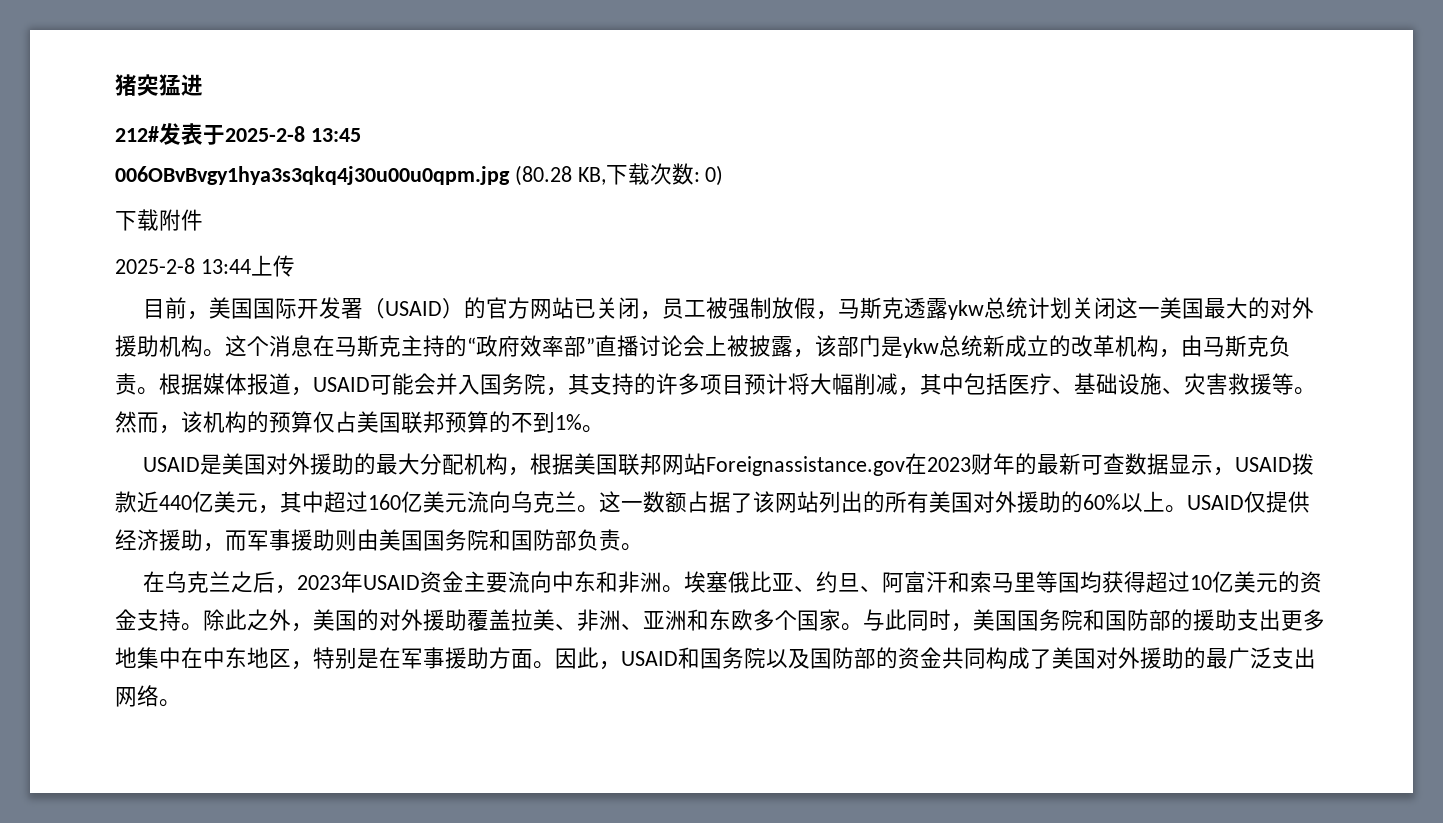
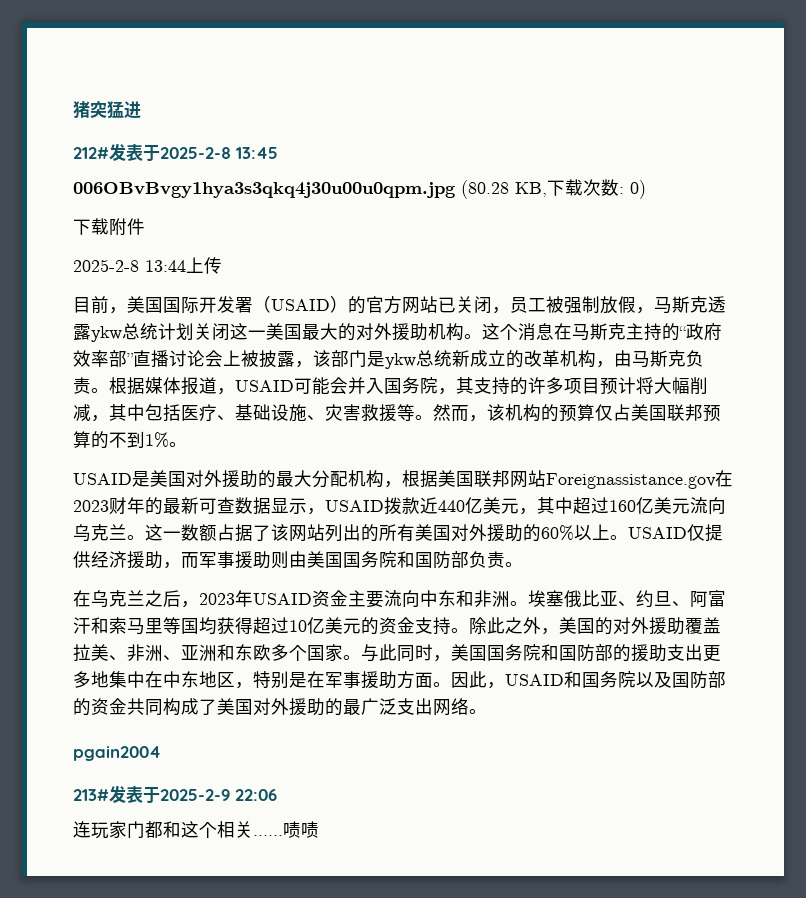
(181, 703) none -> [73,746,161,761] [73,785,277,803] [73,821,319,839] // pgain2004 // 213#发表于2025-2-9 22:06 // 连玩家门都和这个相关……啧啧

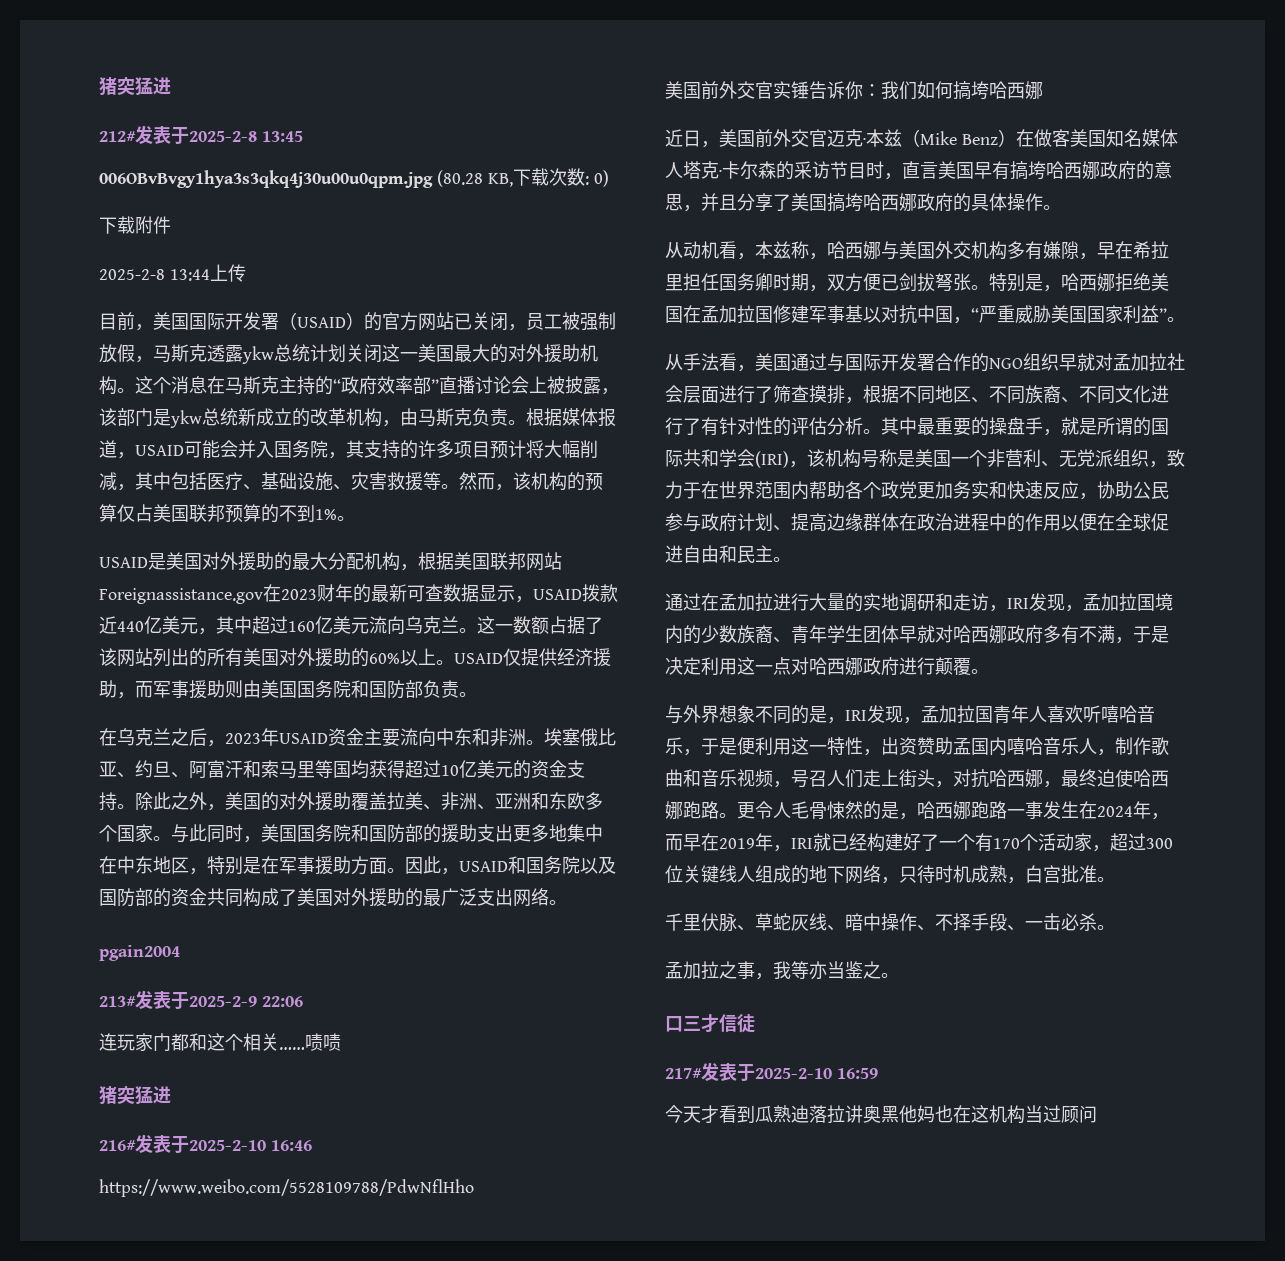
(319, 829) none -> [99,1086,171,1105] [99,1134,312,1153] [99,1179,474,1197] [665,81,1043,100] [665,129,1178,148] [665,161,1172,180] [665,193,1061,212] [665,241,1169,260] [665,273,1169,292] [665,305,1185,324] [665,353,1185,372] [665,385,1169,404] [665,417,1169,436] [665,449,1185,468] [665,481,1169,500] [665,513,1169,532] [665,545,791,564] [665,593,1173,612] [665,625,1169,644] [665,657,989,676] [665,705,1155,724] [665,737,1169,756] [665,769,1169,788] [665,801,1169,820] [665,833,1173,852] [665,865,1115,884] [665,913,1115,931] [665,961,899,980] [665,1014,755,1033] [665,1062,878,1081] [665,1105,1097,1124] // 猪突猛进 // 216#发表于2025-2-10 16:46 // https://www.weibo.com/5528109788/PdwNflHho // 美国前外交官实锤告诉你：我们如何搞垮哈西娜 // 近日，美国前外交官迈克·本兹（Mike Benz）在做客美国知名媒体人塔克·卡尔森的采访节目时，直言美国早有搞垮哈西娜政府的意思，并且分享了美国搞垮哈西娜政府的具体操作。 // 从动机看，本兹称，哈西娜与美国外交机构多有嫌隙，早在希拉里担任国务卿时期，双方便已剑拔弩张。特别是，哈西娜拒绝美国在孟加拉国修建军事基以对抗中国，“严重威胁美国国家利益”。 // 从手法看，美国通过与国际开发署合作的NGO组织早就对孟加拉社会层面进行了筛查摸排，根据不同地区、不同族裔、不同文化进行了有针对性的评估分析。其中最重要的操盘手，就是所谓的国际共和学会(IRI)，该机构号称是美国一个非营利、无党派组织，致力于在世界范围内帮助各个政党更加务实和快速反应，协助公民参与政府计划、提高边缘群体在政治进程中的作用以便在全球促进自由和民主。 // 通过在孟加拉进行大量的实地调研和走访，IRI发现，孟加拉国境内的少数族裔、青年学生团体早就对哈西娜政府多有不满，于是决定利用这一点对哈西娜政府进行颠覆。 // 与外界想象不同的是，IRI发现，孟加拉国青年人喜欢听嘻哈音乐，于是便利用这一特性，出资赞助孟国内嘻哈音乐人，制作歌曲和音乐视频，号召人们走上街头，对抗哈西娜，最终迫使哈西娜跑路。更令人毛骨悚然的是，哈西娜跑路一事发生在2024年，而早在2019年，IRI就已经构建好了一个有170个活动家，超过300位关键线人组成的地下网络，只待时机成熟，白宫批准。 // 千里伏脉、草蛇灰线、暗中操作、不择手段、一击必杀。 // 孟加拉之事，我等亦当鉴之。 // 口三才信徒 // 217#发表于2025-2-10 16:59 // 今天才看到瓜熟迪落拉讲奥黑他妈也在这机构当过顾问

